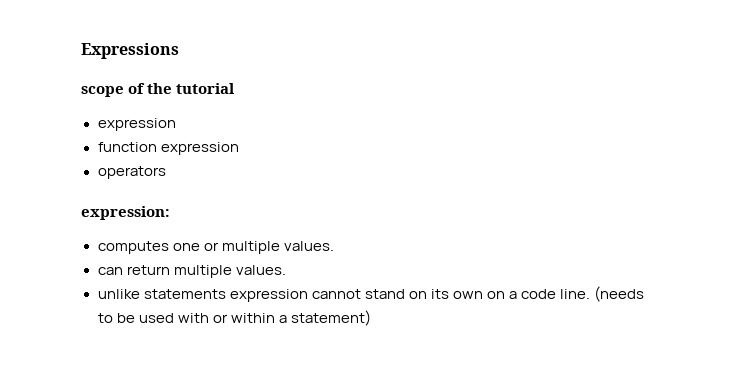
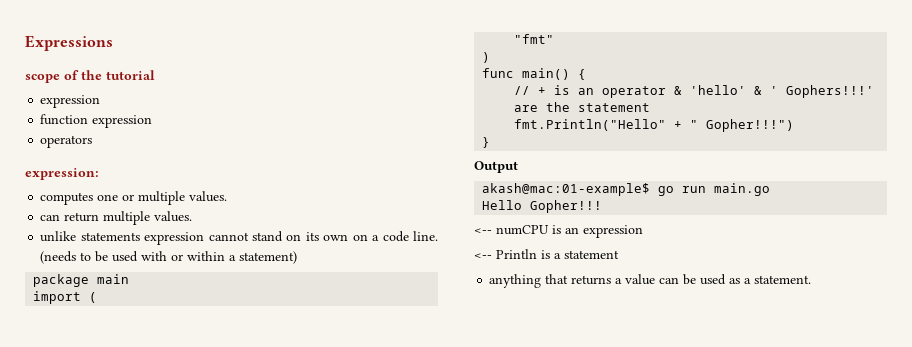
(371, 318) none -> [33,274,130,287] [33,291,98,304] [514,34,555,44] [482,52,491,63] [482,68,587,80] [514,85,875,98] [514,102,651,112] [514,119,795,132] [482,137,491,148] [474,161,518,173] [482,183,771,196] [482,200,603,213] [474,225,643,238] [474,249,619,259] [489,274,812,288] // package main // import ( // "fmt" // ) // func main() { // // + is an operator & 'hello' & ' Gophers!!!' are the statement // fmt.Println("Hello" + " Gopher!!!") // } // Output // akash@mac:01-example$ go run main.go // Hello Gopher!!! // <-- numCPU is an expression // <-- Println is a statement // anything that returns a value can be used as a statement.

